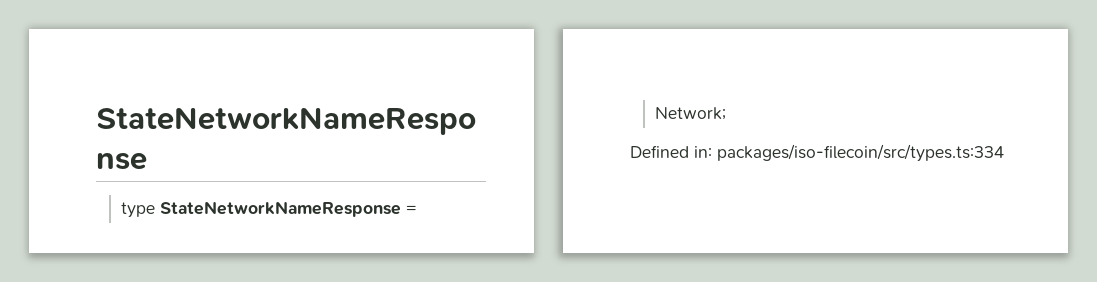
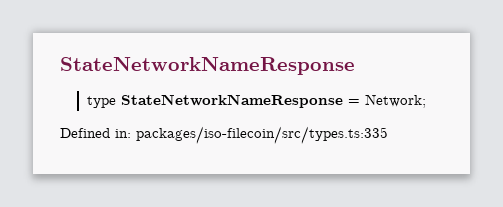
[717,144,1004,162] packages/iso-filecoin/src/types.ts:334 -> [136,126,388,144] packages/iso-filecoin/src/types.ts:335

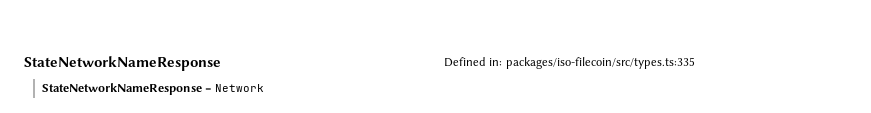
[87,96,117,108] type -> (221, 63) none
[365,94,427,108] Network; -> [215,84,265,92] Network

